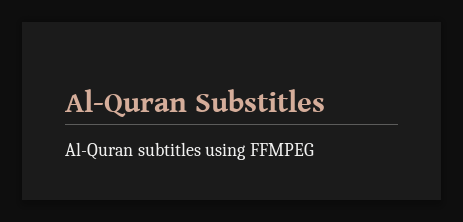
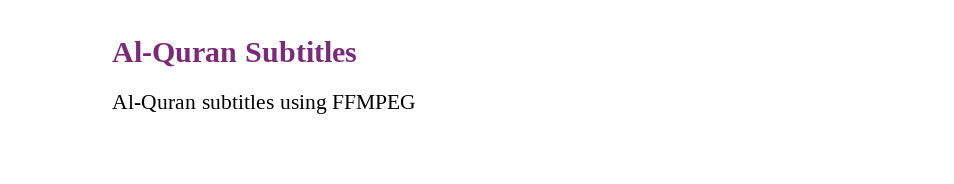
[65,89,326,117] Al-Quran Substitles -> [112,41,358,67] Al-Quran Subtitles

